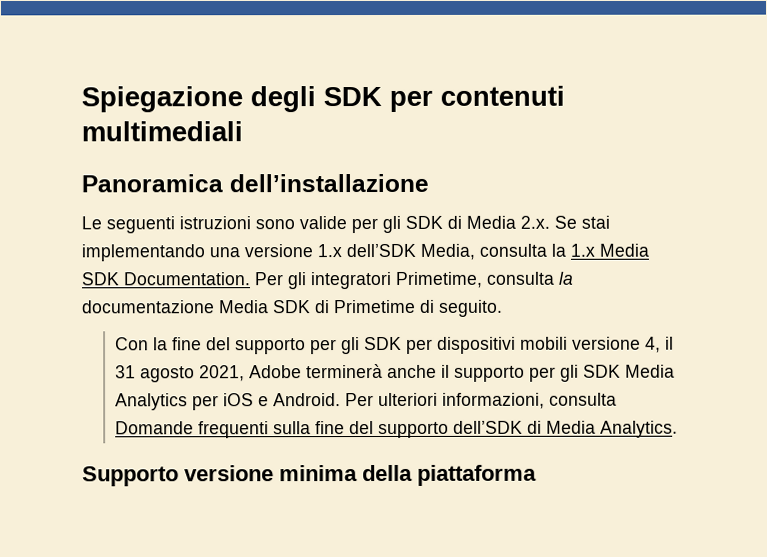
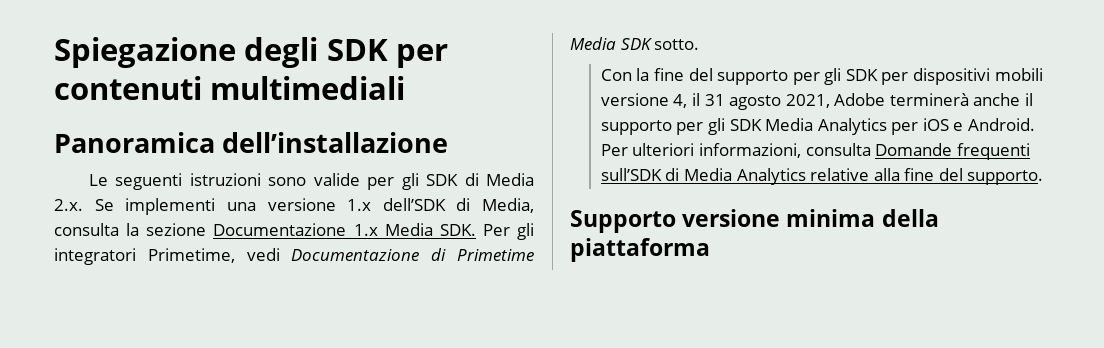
[581,215,610,229] [81,244,205,262] stai implementando -> [125,198,216,215] implementi
(416, 250) none -> [456,198,471,211] di
[570,243,649,257] [81,271,574,290] [82,299,503,317] 1.x Media SDK Documentation. Per gli integratori Primetime, consulta la documentazione Media SDK di Primetime di seguito. -> [146,223,534,240] [54,248,534,265] [570,37,700,50] sezione Documentazione 1.x Media SDK. Per gli integratori Primetime, vedi Documentazione di Primetime Media SDK sotto.
[272,420,678,439] sulla fine del supporto dell’SDK di Media Analytics. -> [600,168,1044,185] sull’SDK di Media Analytics relative alla fine del supporto.

